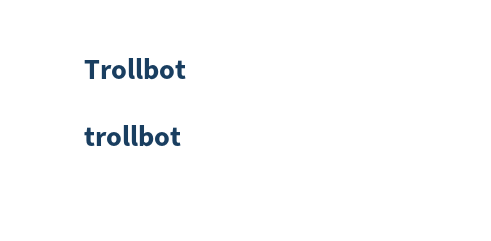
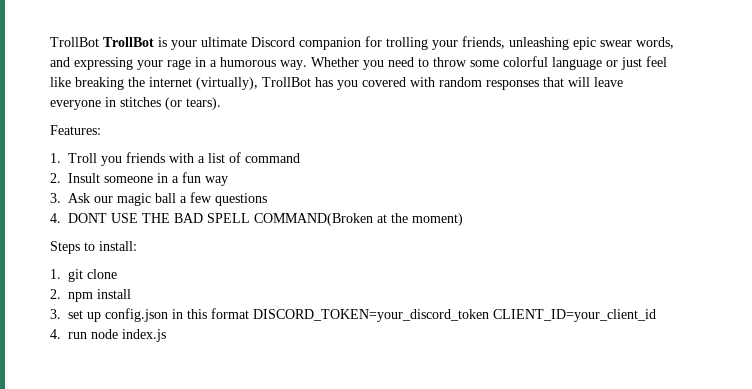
[84,58,186,80] [84,125,181,147] Trollbot // trollbot -> [50,36,674,50] [50,56,667,70] [50,77,623,90] [50,97,221,110] [50,125,101,135] [50,152,300,166] [50,172,228,186] [50,192,267,206] [50,213,463,226] [50,241,137,254] [50,269,117,282] [50,289,131,302] [50,308,656,322] [50,329,166,342] TrollBot TrollBot is your ultimate Discord companion for trolling your friends, unleashing epic swear words, and expressing your rage in a humorous way. Whether you need to throw some colorful language or just feel like breaking the internet (virtually), TrollBot has you covered with random responses that will leave everyone in stitches (or tears). // Features: // 1. Troll you friends with a list of command // 2. Insult someone in a fun way // 3. Ask our magic ball a few questions // 4. DONT USE THE BAD SPELL COMMAND(Broken at the moment) // Steps to install: // 1. git clone // 2. npm install // 3. set up config.json in this format DISCORD_TOKEN=your_discord_token CLIENT_ID=your_client_id // 4. run node index.js

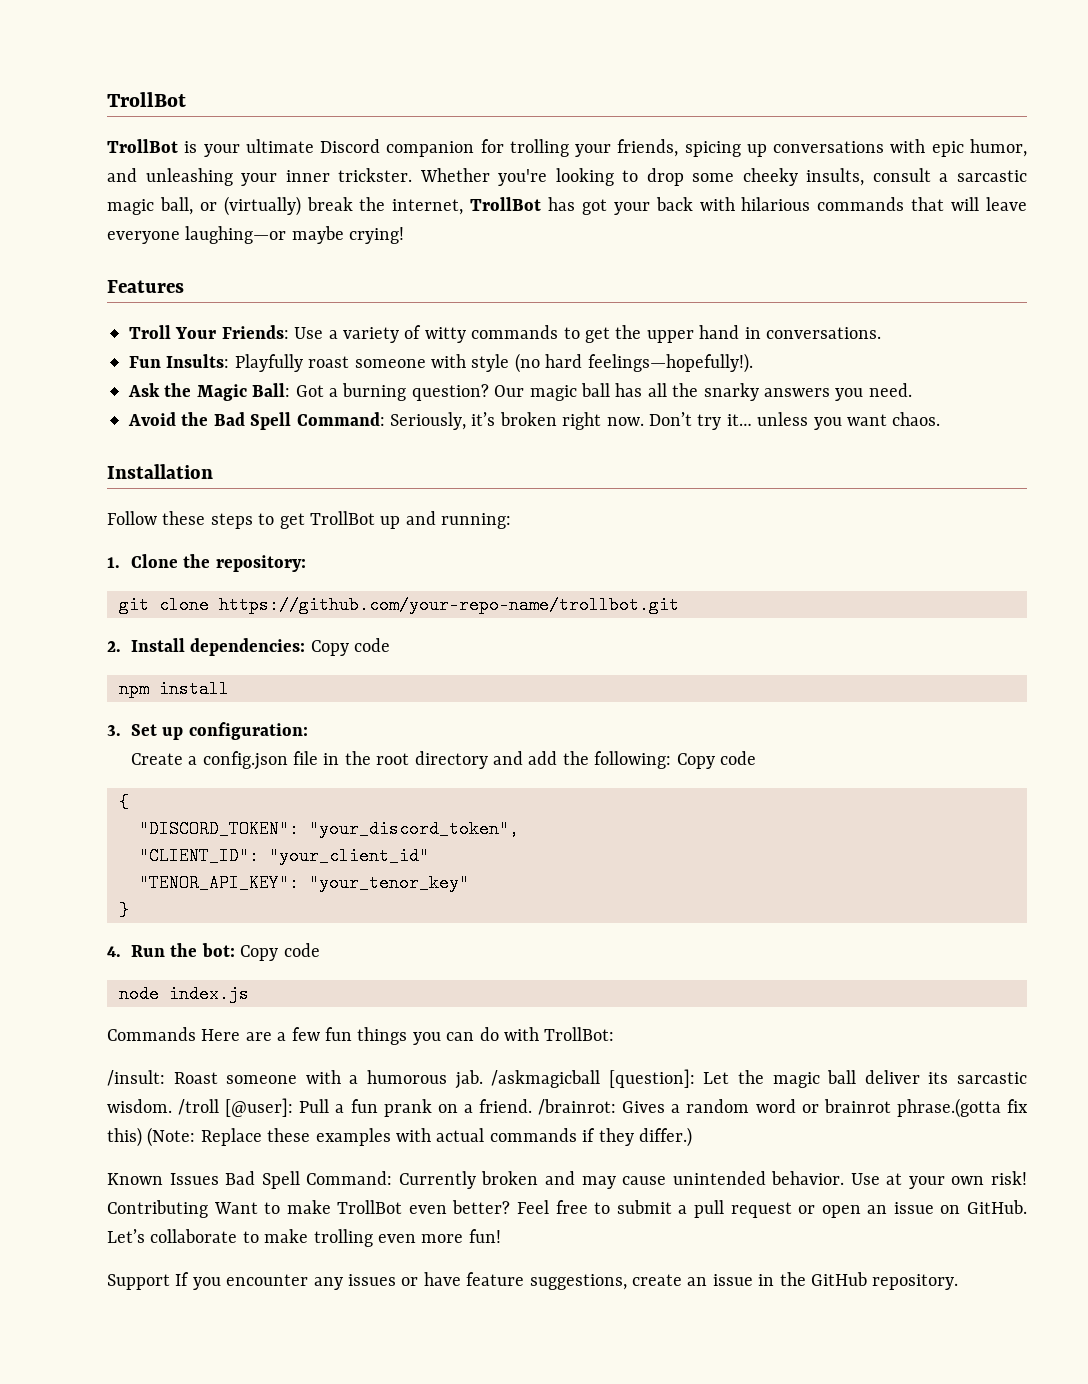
[50,37,99,47] TrollBot -> [107,92,186,107] TrollBot //
[509,37,674,50] [50,56,667,70] [50,77,623,90] [50,97,221,110] [50,125,101,135] [50,152,300,166] [50,172,228,186] [50,192,267,206] [50,213,463,226] [50,241,137,254] [50,269,117,282] [50,289,131,302] [50,308,656,322] [50,329,166,342] unleashing epic swear words, and expressing your rage in a humorous way. Whether you need to throw some colorful language or just feel like breaking the internet (virtually), TrollBot has you covered with random responses that will leave everyone in stitches (or tears). // Features: // 1. Troll you friends with a list of command // 2. Insult someone in a fun way // 3. Ask our magic ball a few questions // 4. DONT USE THE BAD SPELL COMMAND(Broken at the moment) // Steps to install: // 1. git clone // 2. npm install // 3. set up config.json in this format DISCORD_TOKEN=your_discord_token CLIENT_ID=your_client_id // 4. run node index.js -> [684,139,1027,157] [107,168,1027,186] [107,196,1027,216] [107,226,405,244] [107,280,184,293] [129,325,881,343] [129,353,753,373] [128,383,912,401] [128,412,941,430] [107,464,213,479] [107,511,512,529] [107,554,306,572] [119,596,679,614] [107,638,391,656] [119,680,229,698] [107,722,308,740] [130,751,757,770] [119,793,129,811] [139,820,519,838] [139,847,429,865] [139,874,469,892] [119,901,129,919] [107,943,320,961] [119,985,249,1003] [107,1027,615,1045] [107,1069,1028,1089] [107,1098,1028,1118] [107,1127,692,1147] [107,1171,1027,1189] [107,1200,1027,1218] [107,1229,501,1247] [107,1272,959,1290] spicing up conversations with epic humor, and unleashing your inner trickster. Whether you're looking to drop some cheeky insults, consult a sarcastic magic ball, or (virtually) break the internet, TrollBot has got your back with hilarious commands that will leave everyone laughing—or maybe crying! // Features // Troll Your Friends: Use a variety of witty commands to get the upper hand in conversations. // Fun Insults: Playfully roast someone with style (no hard feelings—hopefully!). // Ask the Magic Ball: Got a burning question? Our magic ball has all the snarky answers you need. // Avoid the Bad Spell Command: Seriously, it’s broken right now. Don’t try it… unless you want chaos. // Installation // Follow these steps to get TrollBot up and running: // 1. Clone the repository: // git clone https://github.com/your-repo-name/trollbot.git // 2. Install dependencies: Copy code // npm install // 3. Set up configuration: // Create a config.json file in the root directory and add the following: Copy code // { // "DISCORD_TOKEN": "your_discord_token", // "CLIENT_ID": "your_client_id" // "TENOR_API_KEY": "your_tenor_key" // } // 4. Run the bot: Copy code // node index.js // Commands Here are a few fun things you can do with TrollBot: // /insult: Roast someone with a humorous jab. /askmagicball [question]: Let the magic ball deliver its sarcastic wisdom. /troll [@user]: Pull a fun prank on a friend. /brainrot: Gives a random word or brainrot phrase.(gotta fix this) (Note: Replace these examples with actual commands if they differ.) // Known Issues Bad Spell Command: Currently broken and may cause unintended behavior. Use at your own risk! Contributing Want to make TrollBot even better? Feel free to submit a pull request or open an issue on GitHub. Let’s collaborate to make trolling even more fun! // Support If you encounter any issues or have feature suggestions, create an issue in the GitHub repository.

